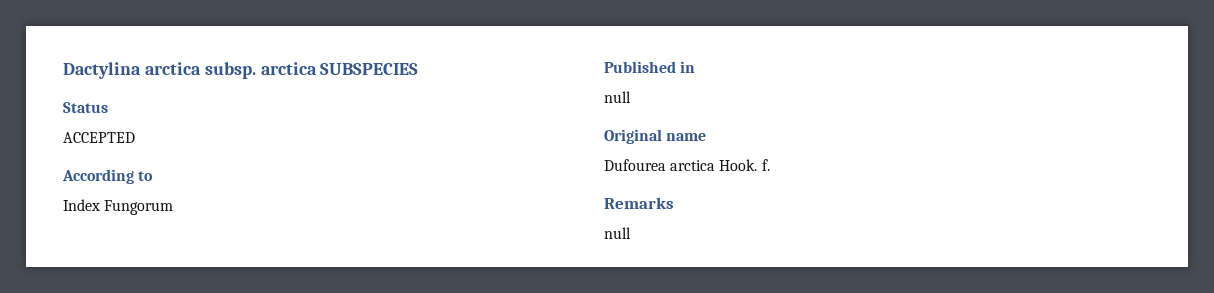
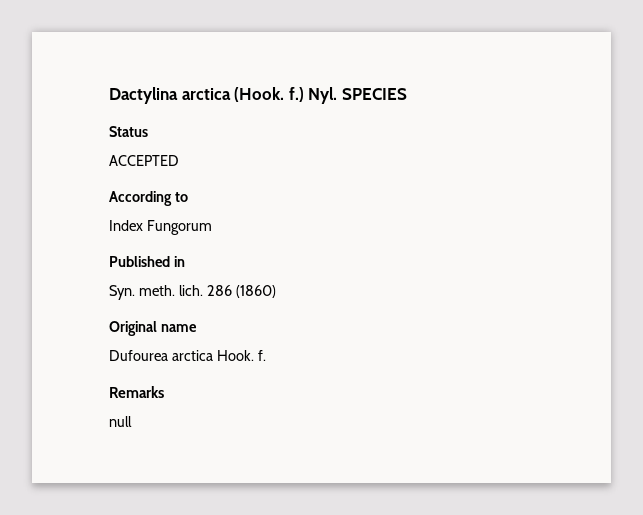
[204,62,419,79] subsp. arctica SUBSPECIES -> [234,87,407,104] (Hook. f.) Nyl. SPECIES
[604,91,631,103] null -> [109,285,276,300] Syn. meth. lich. 286 (1860)

